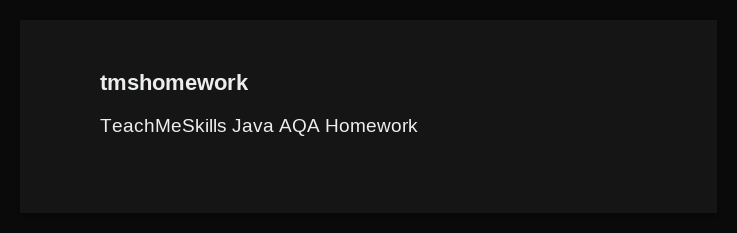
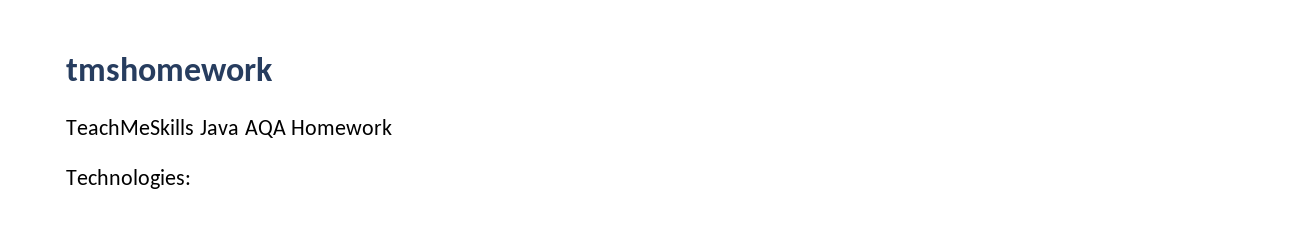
(419, 125) none -> [66,169,191,189] // Technologies:

